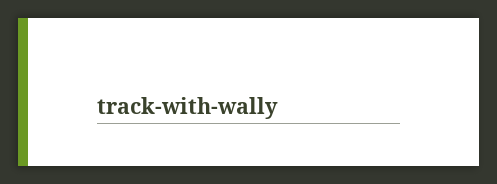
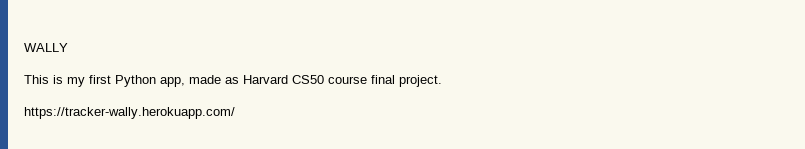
[97,97,278,119] track-with-wally -> [24,43,68,52] [24,75,442,87] [24,107,235,119] WALLY // This is my first Python app, made as Harvard CS50 course final project. // https://tracker-wally.herokuapp.com/

